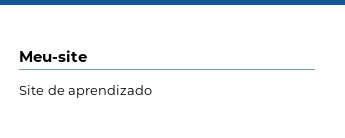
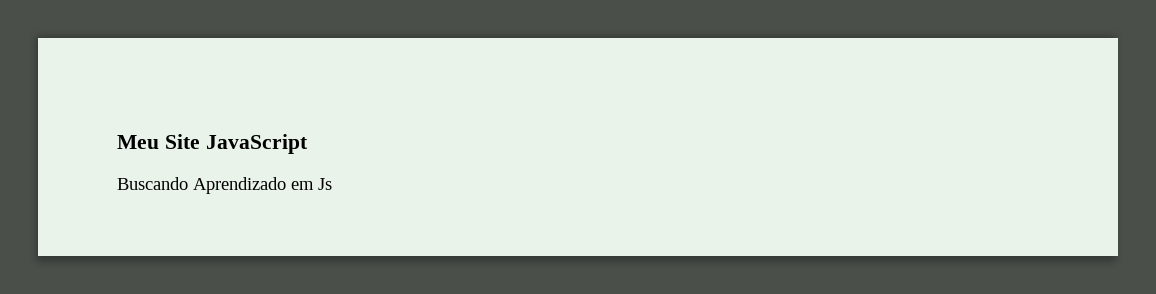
[19,50,87,62] [19,85,153,98] Meu-site // Site de aprendizado -> [117,134,308,154] [117,177,332,194] Meu Site JavaScript // Buscando Aprendizado em Js

